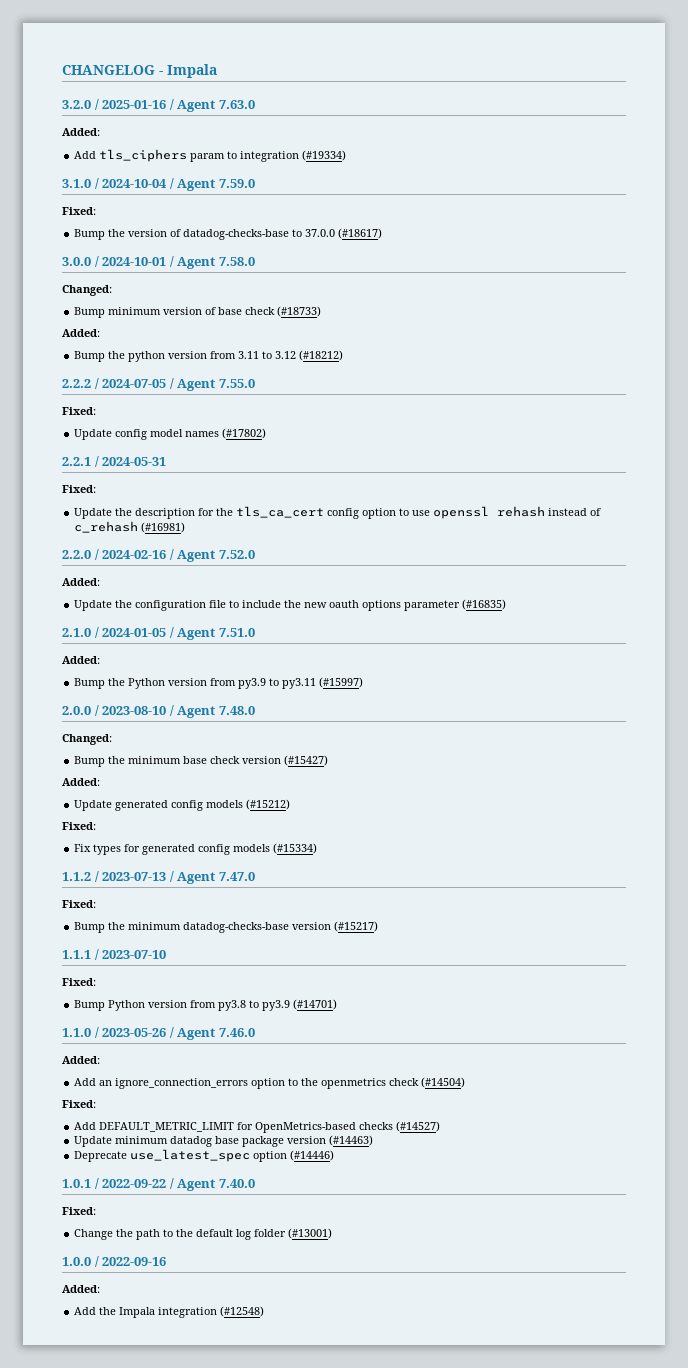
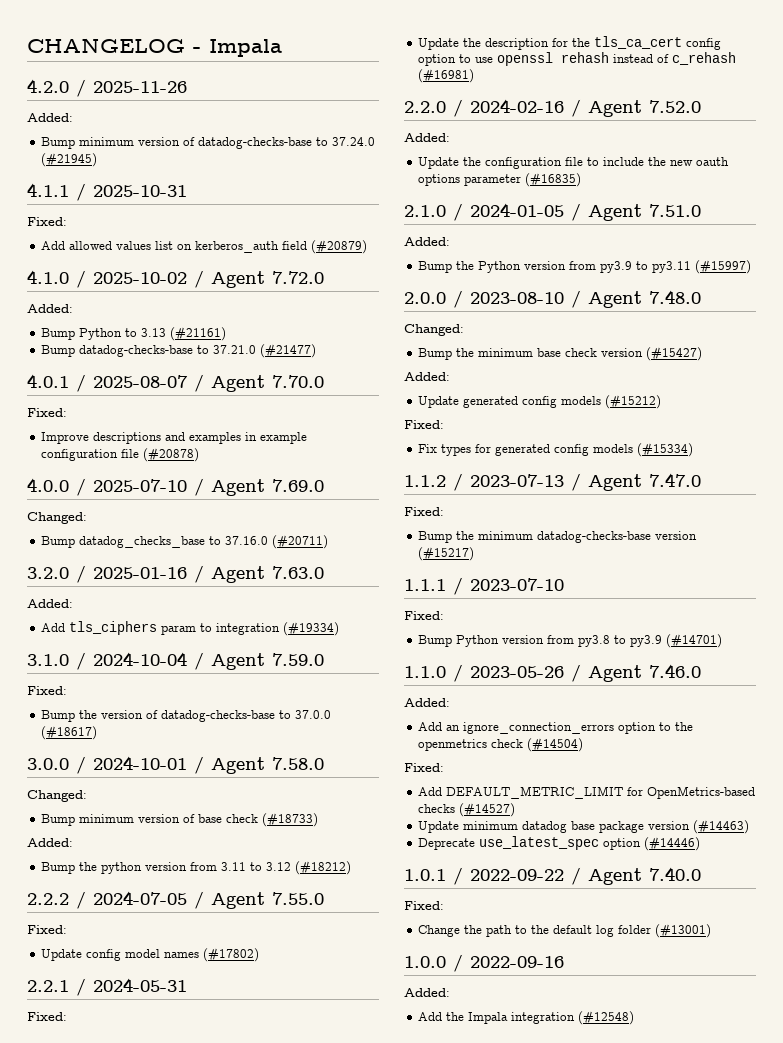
(217, 71) none -> [27,79,187,97] [27,113,73,122] [41,137,376,149] [41,153,98,167] [27,183,187,201] [27,217,67,226] [41,240,368,254] [27,270,324,288] [27,304,73,313] [41,327,227,341] [41,344,317,358] [27,374,324,392] [27,408,67,417] [41,432,308,444] [41,448,200,462] [27,478,324,496] [27,512,87,524] [41,535,329,549] // 4.2.0 / 2025-11-26 // Added: // Bump minimum version of datadog-checks-base to 37.24.0 (#21945) // 4.1.1 / 2025-10-31 // Fixed: // Add allowed values list on kerberos_auth field (#20879) // 4.1.0 / 2025-10-02 / Agent 7.72.0 // Added: // Bump Python to 3.13 (#21161) // Bump datadog-checks-base to 37.21.0 (#21477) // 4.0.1 / 2025-08-07 / Agent 7.70.0 // Fixed: // Improve descriptions and examples in example configuration file (#20878) // 4.0.0 / 2025-07-10 / Agent 7.69.0 // Changed: // Bump datadog_checks_base to 37.16.0 (#20711)

